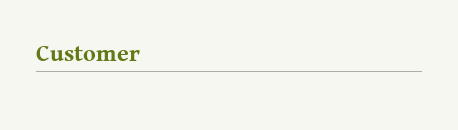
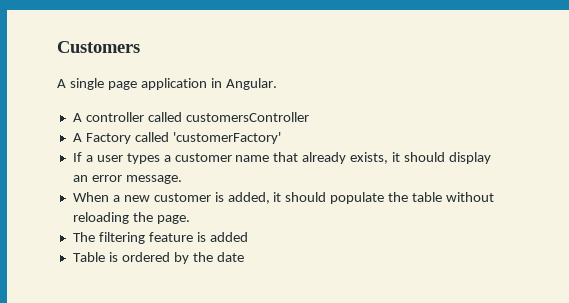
[36,46,140,61] Customer -> [57,41,140,53] [57,78,277,90] [72,112,309,122] [72,132,281,144] [72,152,491,164] [72,175,182,184] [72,192,495,204] [72,212,190,224] [72,232,248,244] [72,252,244,264] Customers // A single page application in Angular. // A controller called customersController // A Factory called 'customerFactory' // If a user types a customer name that already exists, it should display an error message. // When a new customer is added, it should populate the table without reloading the page. // The filtering feature is added // Table is ordered by the date

